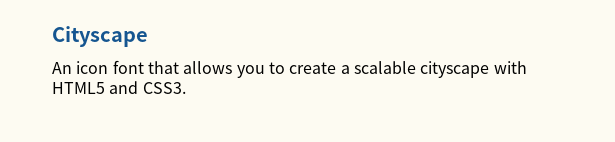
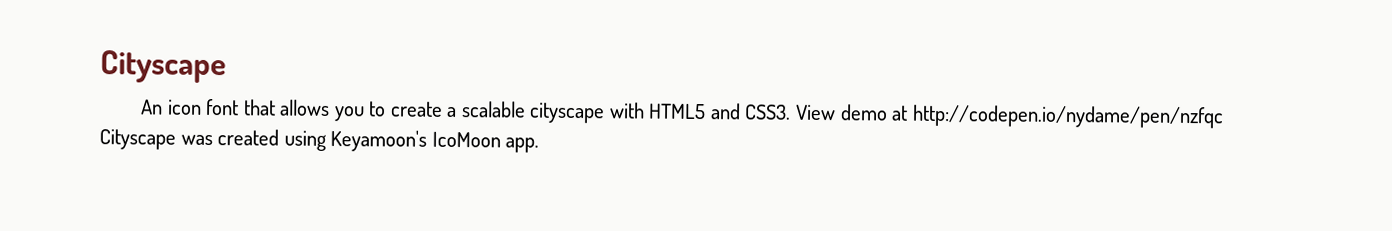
(186, 88) none -> [795,104,1224,129] [99,129,540,153] View demo at http://codepen.io/nydame/pen/nzfqc Cityscape was created using Keyamoon's IcoMoon app.

